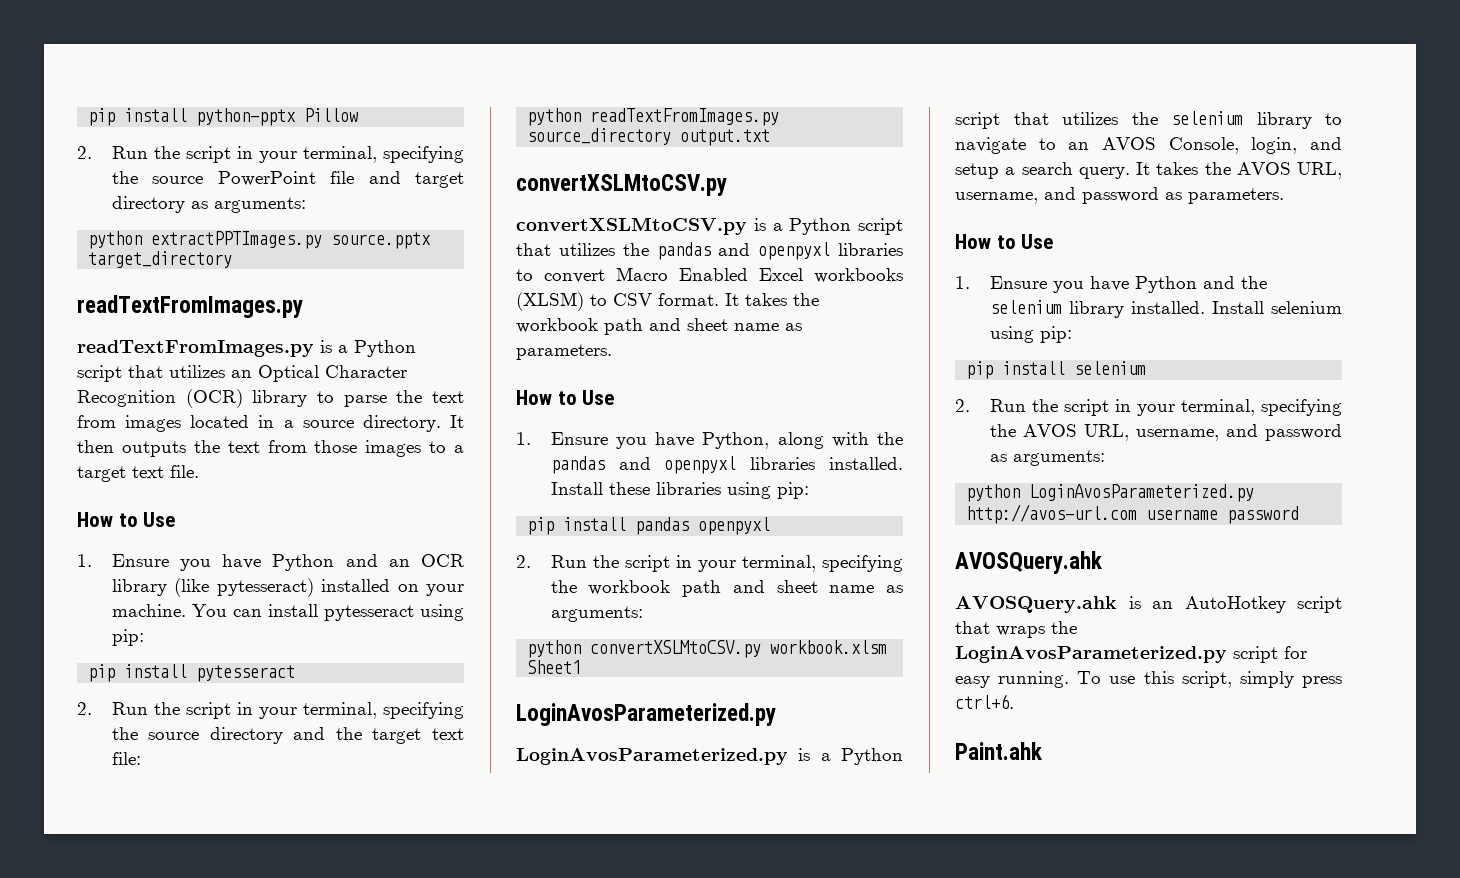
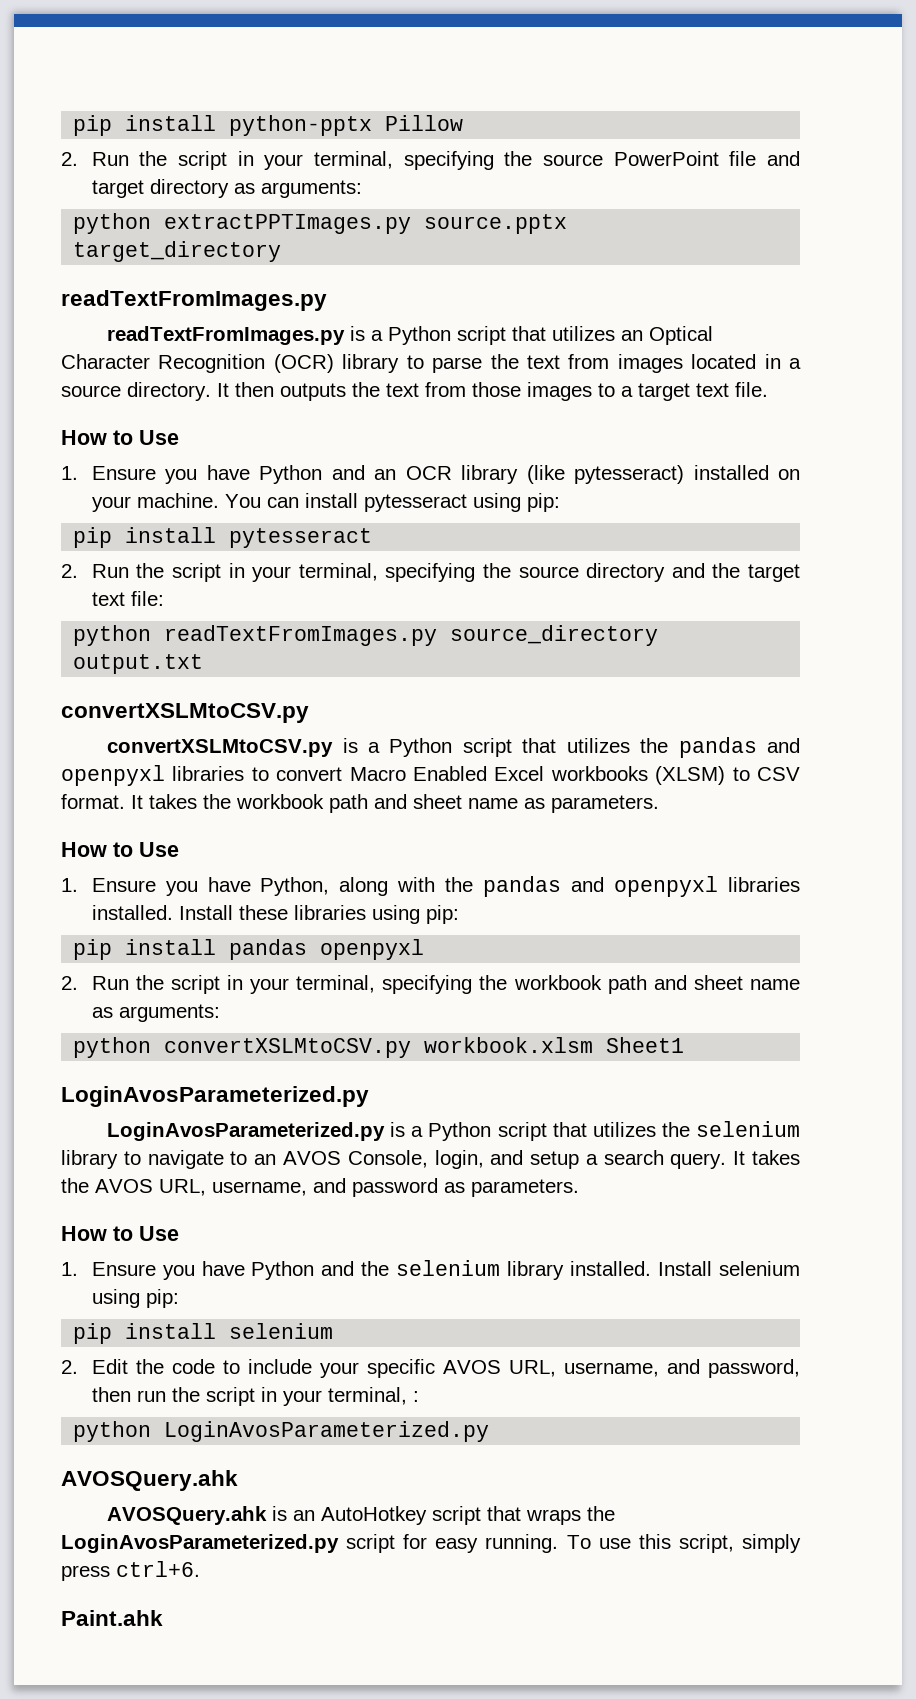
[989,399,1342,416] [989,424,1342,441] [989,450,1105,466] Run the script in your terminal, specifying the AVOS URL, username, and password as arguments: -> [91,1359,800,1378] [91,1387,419,1406] Edit the code to include your specific AVOS URL, username, and password, then run the script in your terminal, :
[966,504,1300,524] http://avos-url.com username password -> (490, 1431) none

